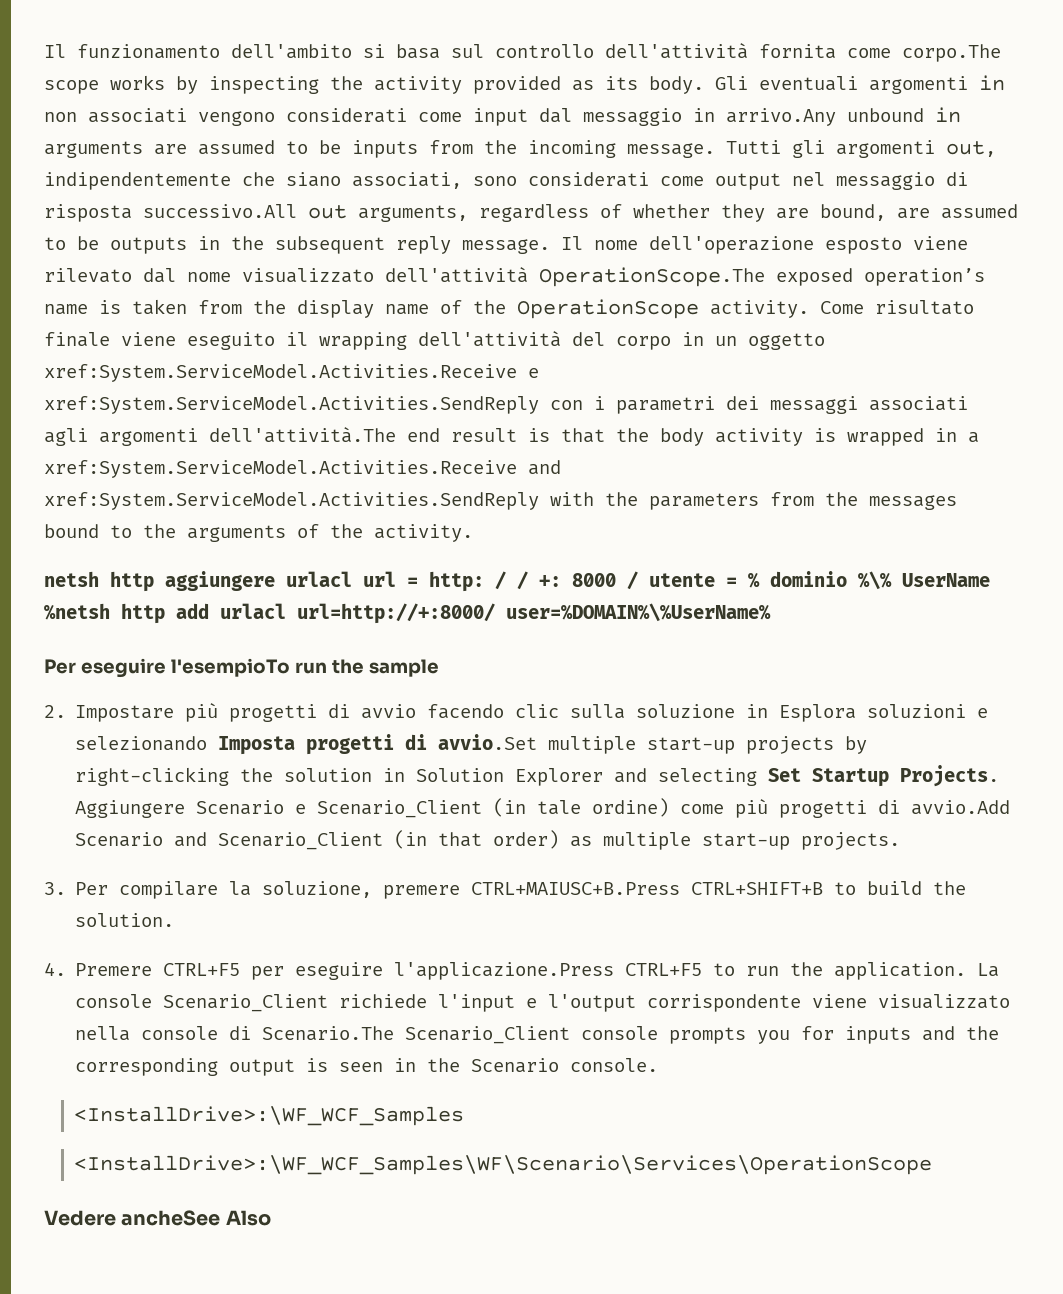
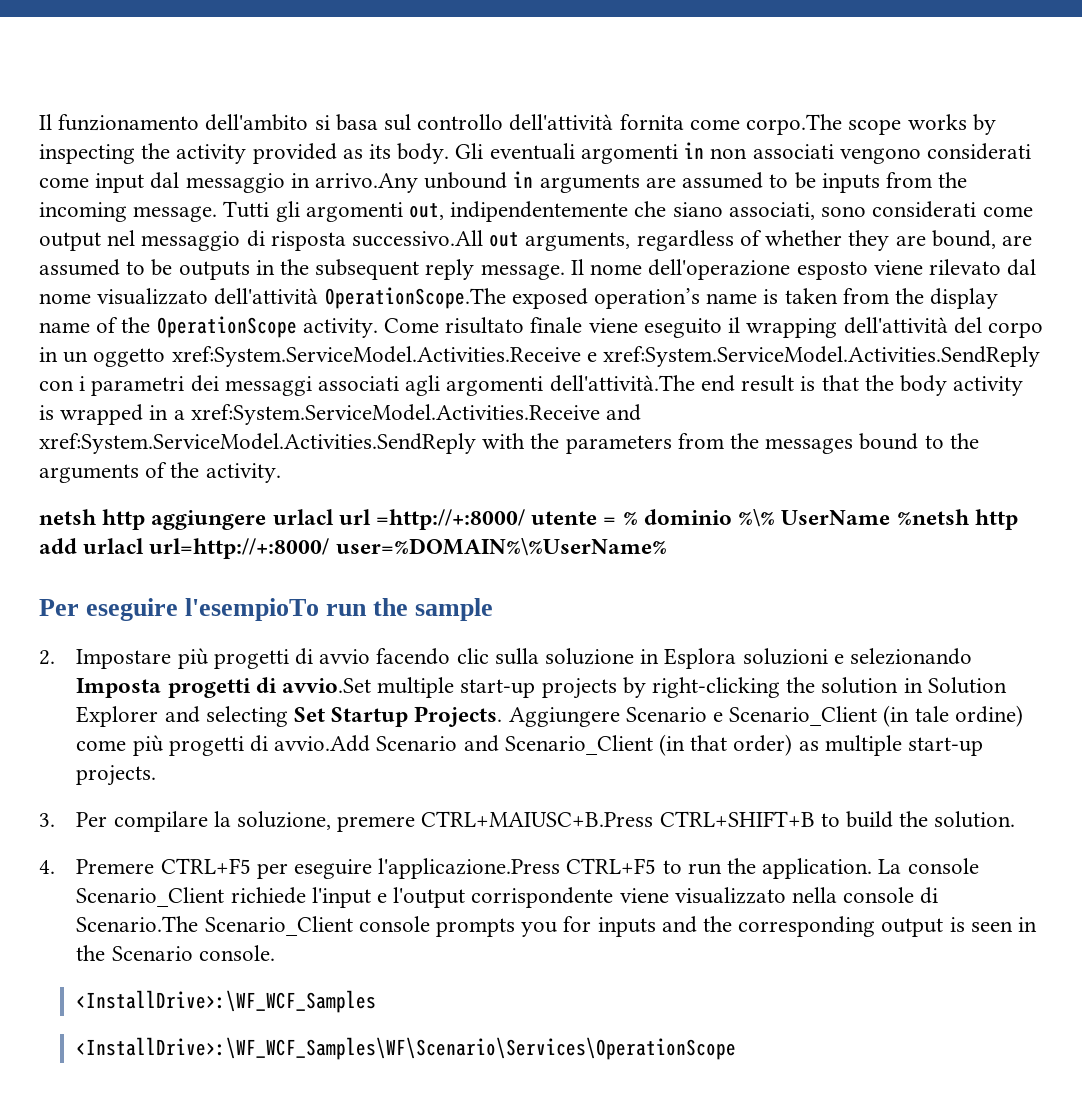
[407,571,638,592] = http: / / +: 8000 / -> [376,509,526,530] =http://+:8000/
[44,1210,271,1226] // Vedere ancheSee Also -> (737, 1048) none

